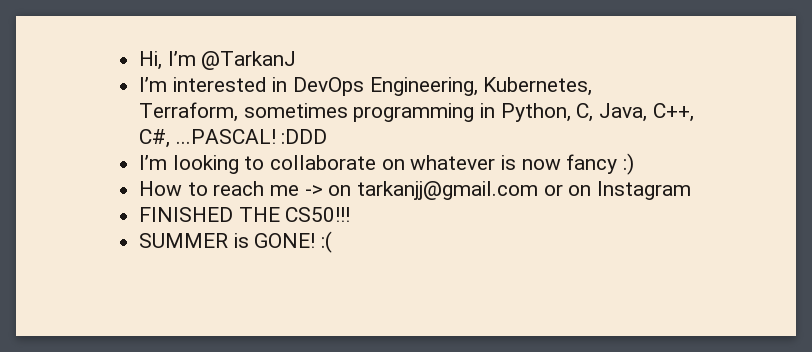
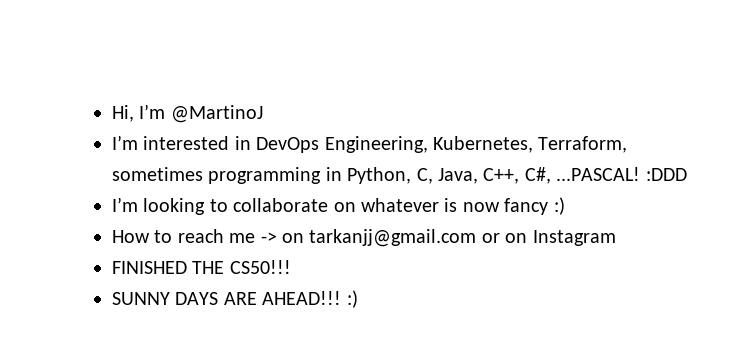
[201,51,297,70] @TarkanJ -> [170,105,263,123] @MartinoJ
[139,231,333,253] SUMMER is GONE! :( -> [112,290,358,308] SUNNY DAYS ARE AHEAD!!! :)

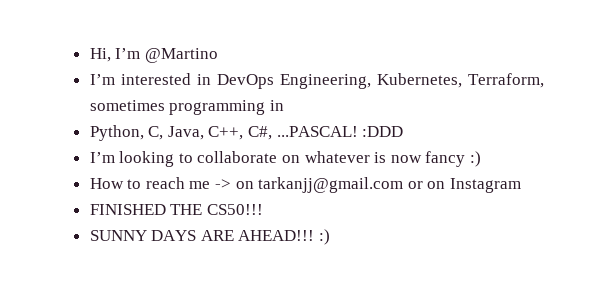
[170,105,263,123] @MartinoJ -> [144,48,218,63] @Martino
(342, 174) none -> (284, 105) //

